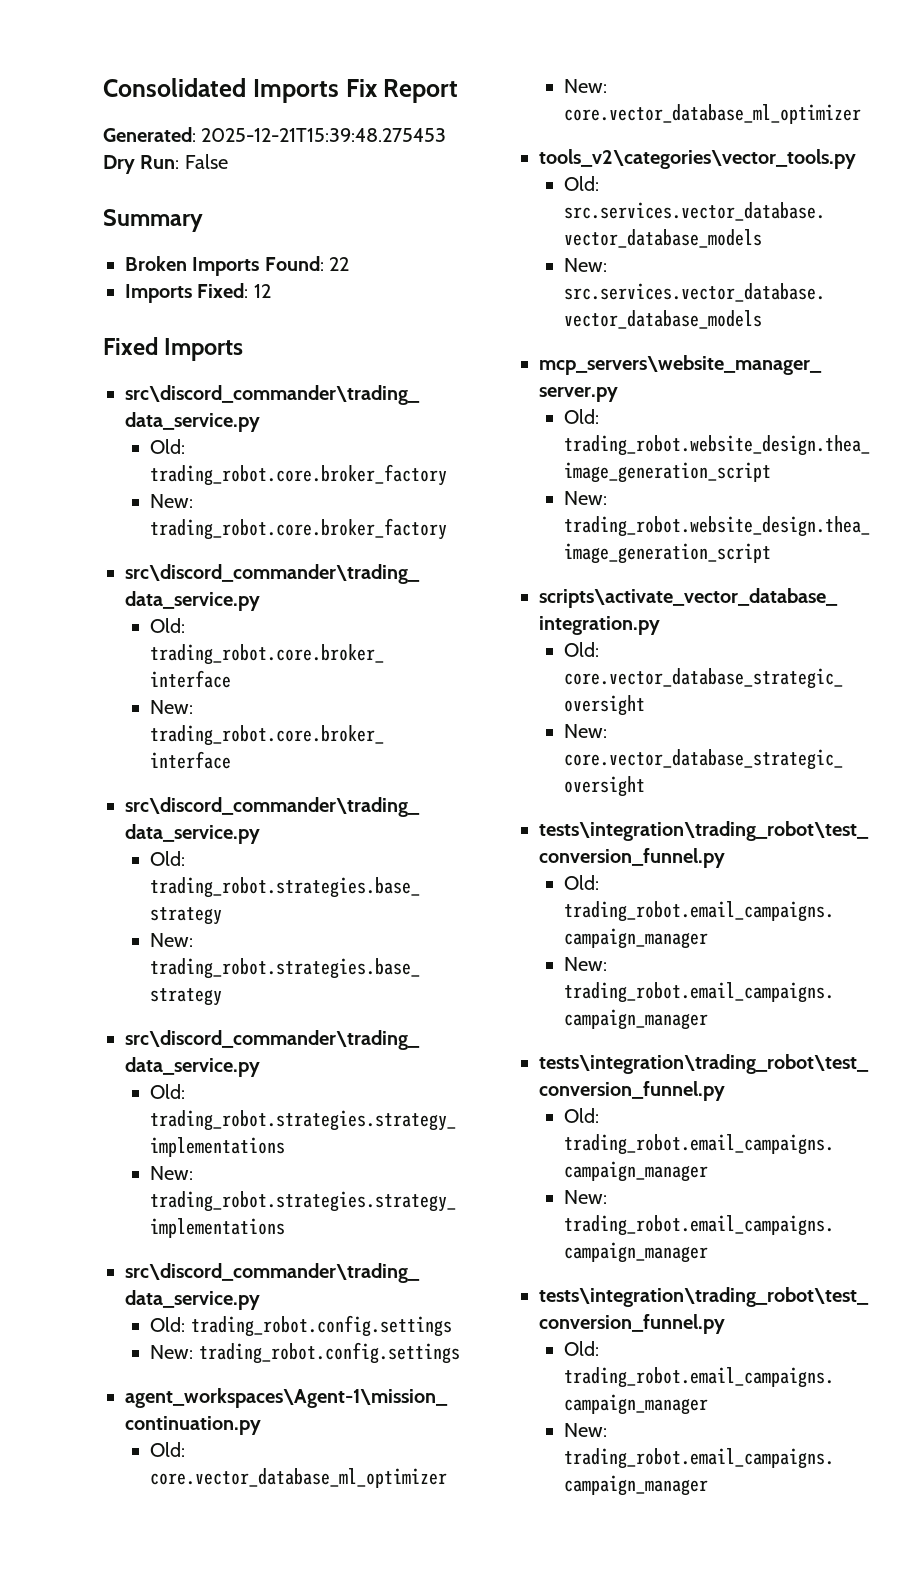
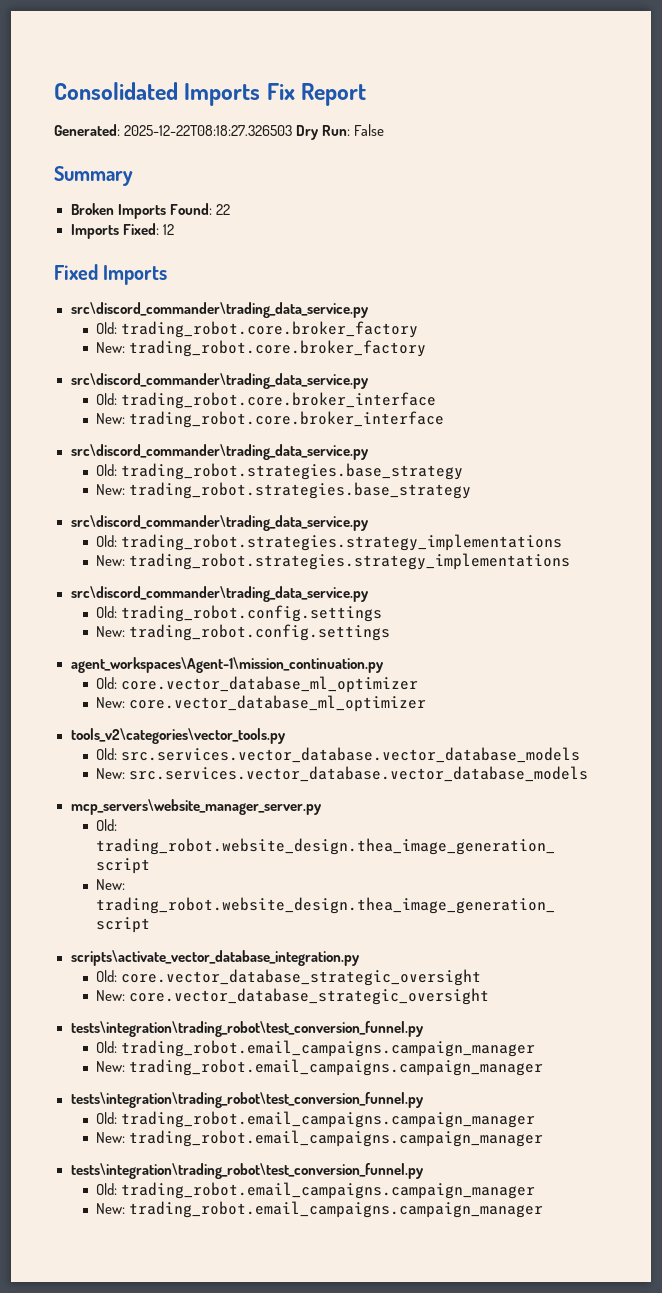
[201,128,447,142] 2025-12-21T15:39:48.275453 -> [124,125,293,136] 2025-12-22T08:18:27.326503

